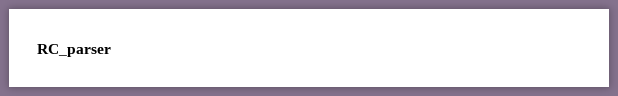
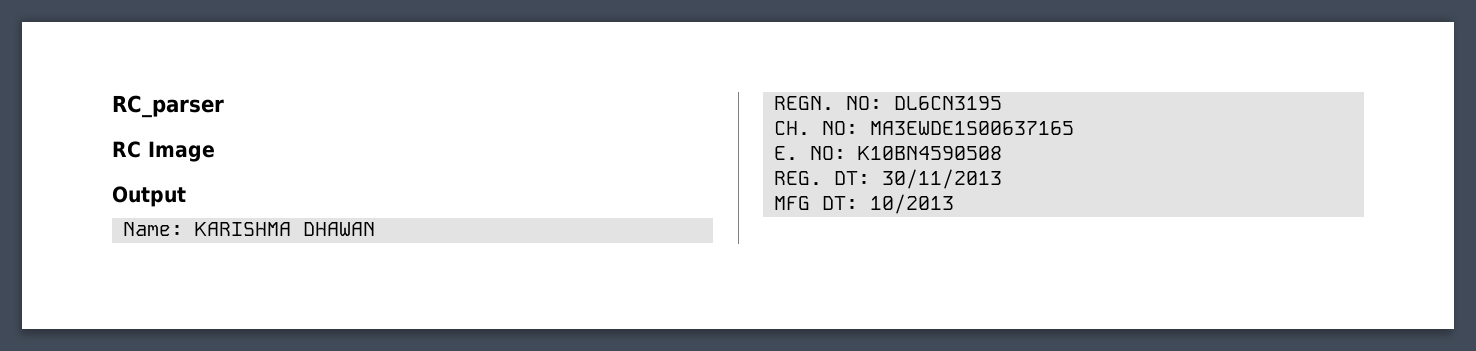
(111, 50) none -> [112,141,215,162] [112,186,186,207] [123,222,376,236] [774,96,1003,110] [774,121,1075,135] [774,146,1003,160] [774,169,1003,189] [774,194,955,214] // RC Image // Output // Name: KARISHMA DHAWAN // REGN. NO: DL6CN3195 // CH. NO: MA3EWDE1S00637165 // E. NO: K10BN4590508 // REG. DT: 30/11/2013 // MFG DT: 10/2013

